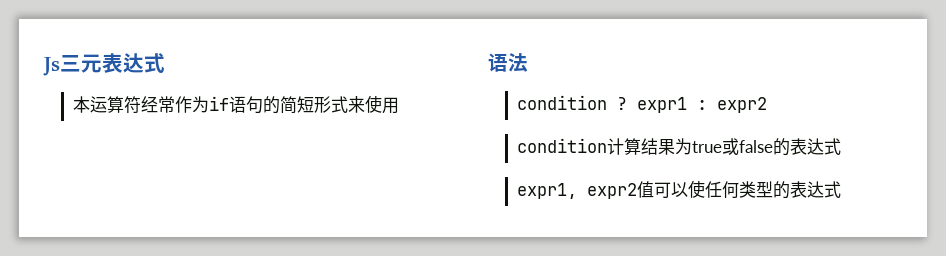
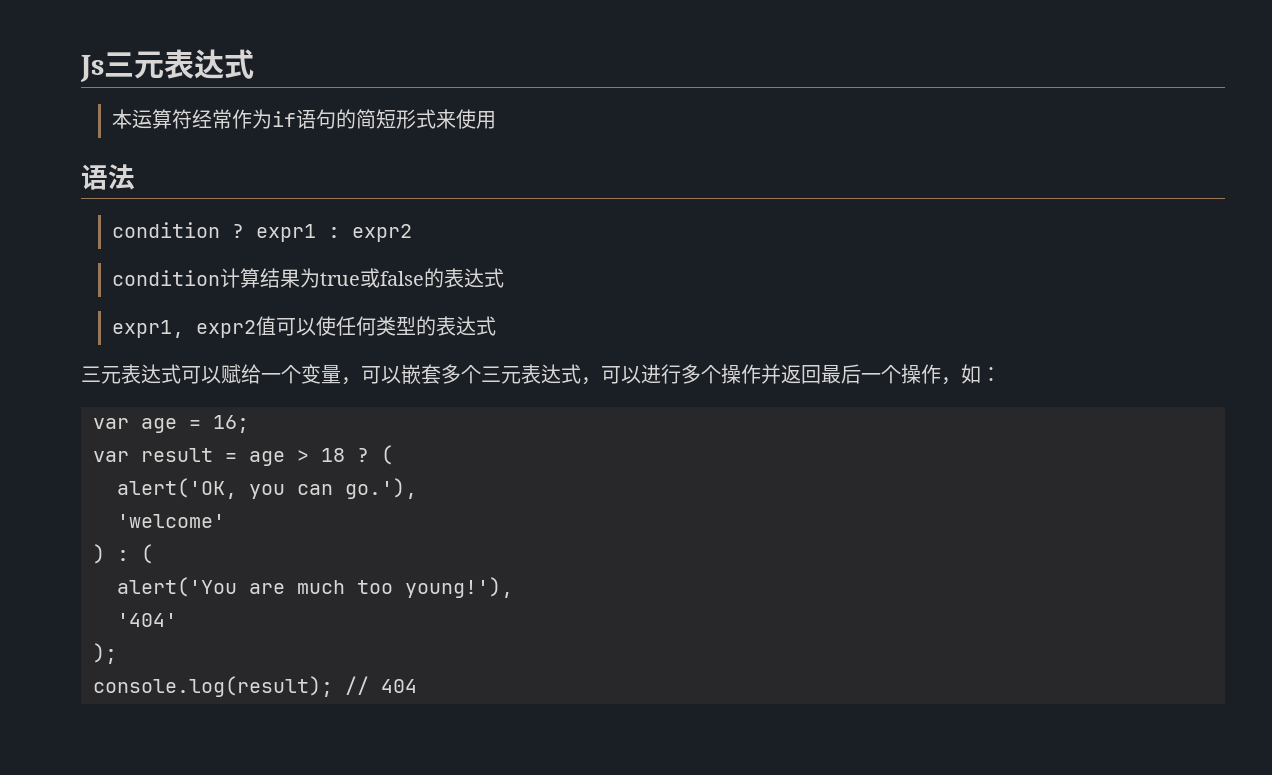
(842, 189) none -> [81,364,1001,385] [93,415,249,433] [93,445,393,466] [117,478,417,499] [117,514,225,528] [93,544,153,564] [117,577,513,598] [117,613,177,627] [93,643,117,664] [93,676,417,697] // 三元表达式可以赋给一个变量，可以嵌套多个三元表达式，可以进行多个操作并返回最后一个操作，如： // var age = 16; // var result = age > 18 ? ( // alert('OK, you can go.'), // 'welcome' // ) : ( // alert('You are much too young!'), // '404' // ); // console.log(result); // 404

